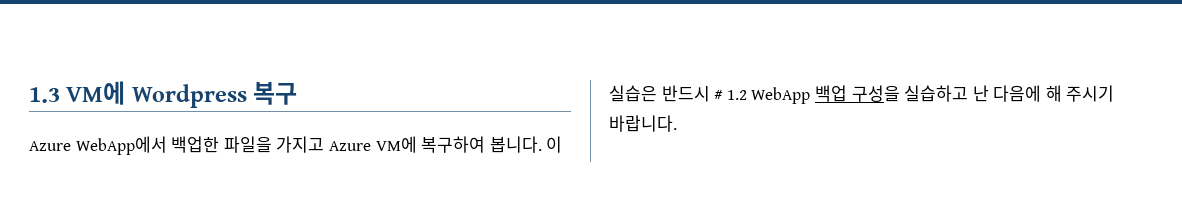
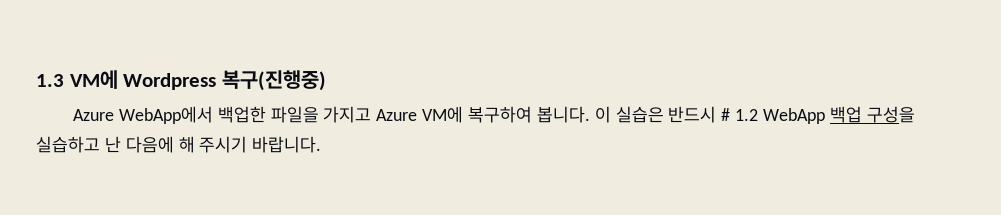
[253,82,298,105] 복구 -> [222,70,327,91] 복구(진행중)

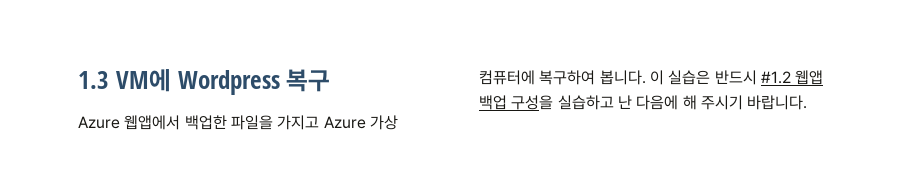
[222,70,327,91] [72,106,213,124] 복구(진행중) // Azure WebApp에서 -> [286,69,331,92] [78,115,181,130] 복구 // Azure 웹앱에서
[422,106,464,123] VM에 -> [369,115,398,130] [479,70,535,85] 가상 컴퓨터에
[721,108,826,124] # 1.2 WebApp -> [760,70,824,85] #1.2 웹앱

